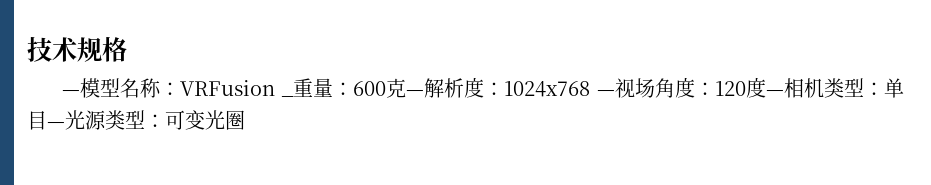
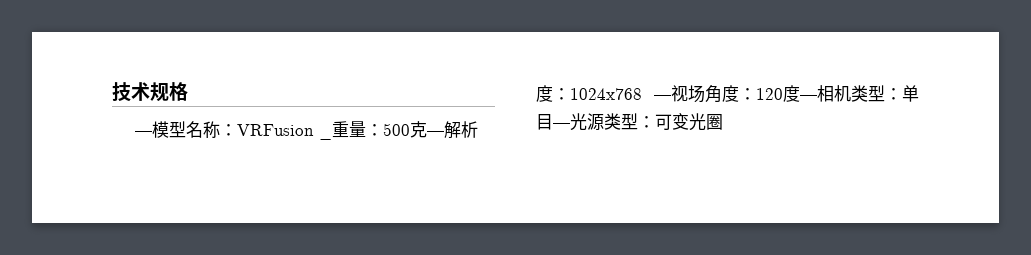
[353,81,387,96] 600 -> [382,123,410,136] 500

